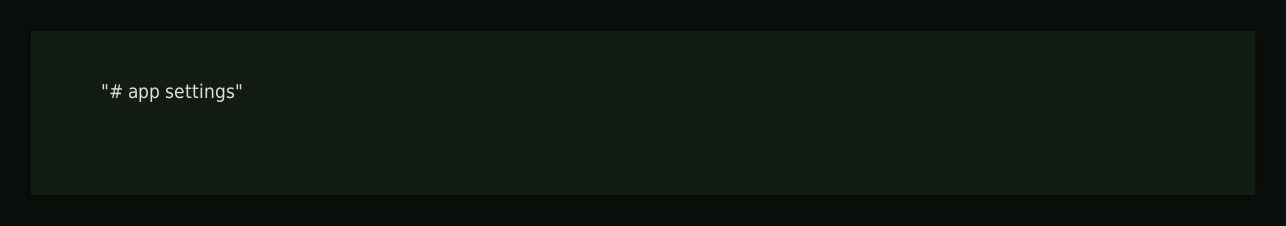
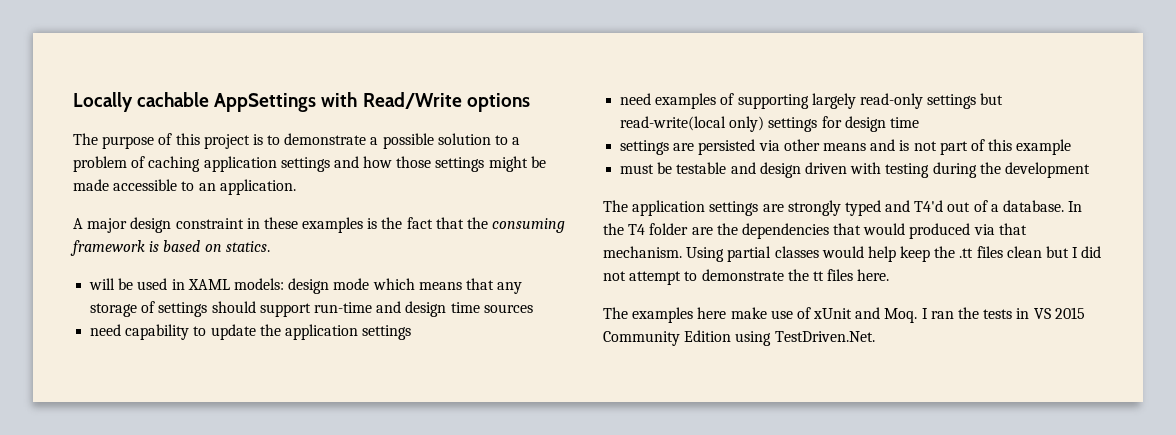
[101,83,244,102] "# app settings" -> [73,92,530,112] [73,133,521,149] [73,156,546,172] [73,179,296,195] [73,217,566,233] [70,240,270,256] [89,278,523,294] [90,301,533,317] [90,324,412,340] [620,93,1004,109] [620,116,919,132] [620,139,1072,155] [620,162,1090,178] [603,200,1083,216] [603,223,1027,239] [603,246,1102,262] [603,269,890,285] [603,307,1085,323] [603,330,875,346] Locally cachable AppSettings with Read/Write options // The purpose of this project is to demonstrate a possible solution to a problem of caching application settings and how those settings might be made accessible to an application. // A major design constraint in these examples is the fact that the consuming framework is based on statics. // will be used in XAML models: design mode which means that any storage of settings should support run-time and design time sources // need capability to update the application settings // need examples of supporting largely read-only settings but read-write(local only) settings for design time // settings are persisted via other means and is not part of this example // must be testable and design driven with testing during the development // The application settings are strongly typed and T4'd out of a database. In the T4 folder are the dependencies that would produced via that mechanism. Using partial classes would help keep the .tt files clean but I did not attempt to demonstrate the tt files here. // The examples here make use of xUnit and Moq. I ran the tests in VS 2015 Community Edition using TestDriven.Net.

